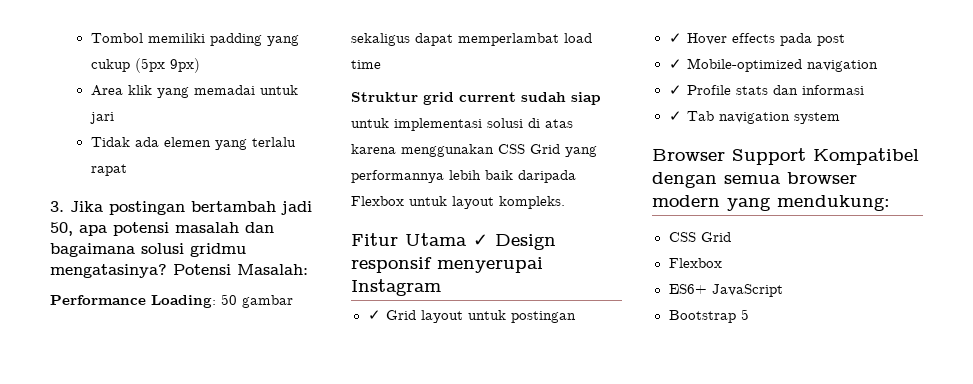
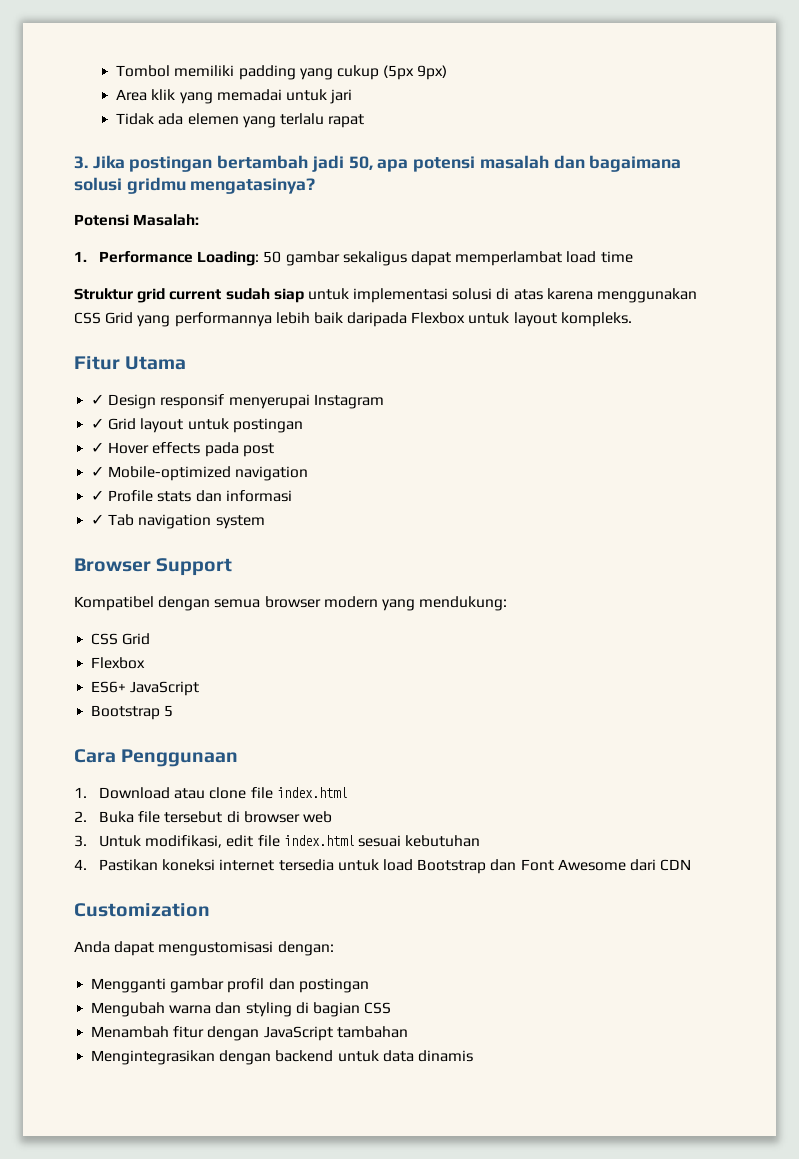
(167, 271) none -> (316, 186) //
(308, 269) none -> [74,251,87,262] 1.
(467, 239) none -> (187, 363) //
(806, 156) none -> (233, 567) //
(749, 314) none -> [74,749,239,767] [74,787,347,799] [74,811,333,823] [74,835,481,848] [74,859,692,874] [74,903,210,917] [74,941,334,956] [91,978,369,993] [91,1002,392,1017] [91,1026,408,1041] [91,1050,473,1065] // Cara Penggunaan // 1. Download atau clone file index.html // 2. Buka file tersebut di browser web // 3. Untuk modifikasi, edit file index.html sesuai kebutuhan // 4. Pastikan koneksi internet tersedia untuk load Bootstrap dan Font Awesome dari CDN // Customization // Anda dapat mengustomisasi dengan: // Mengganti gambar profil dan postingan // Mengubah warna dan styling di bagian CSS // Menambah fitur dengan JavaScript tambahan // Mengintegrasikan dengan backend untuk data dinamis

